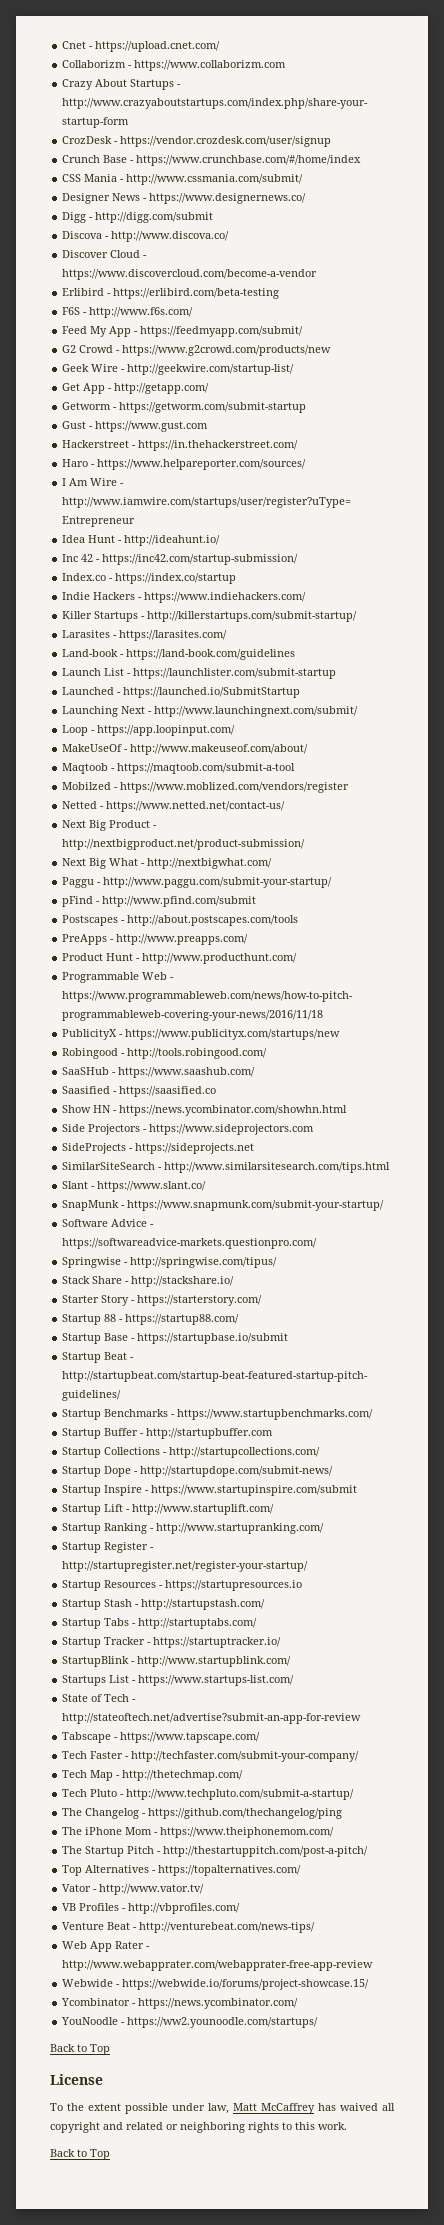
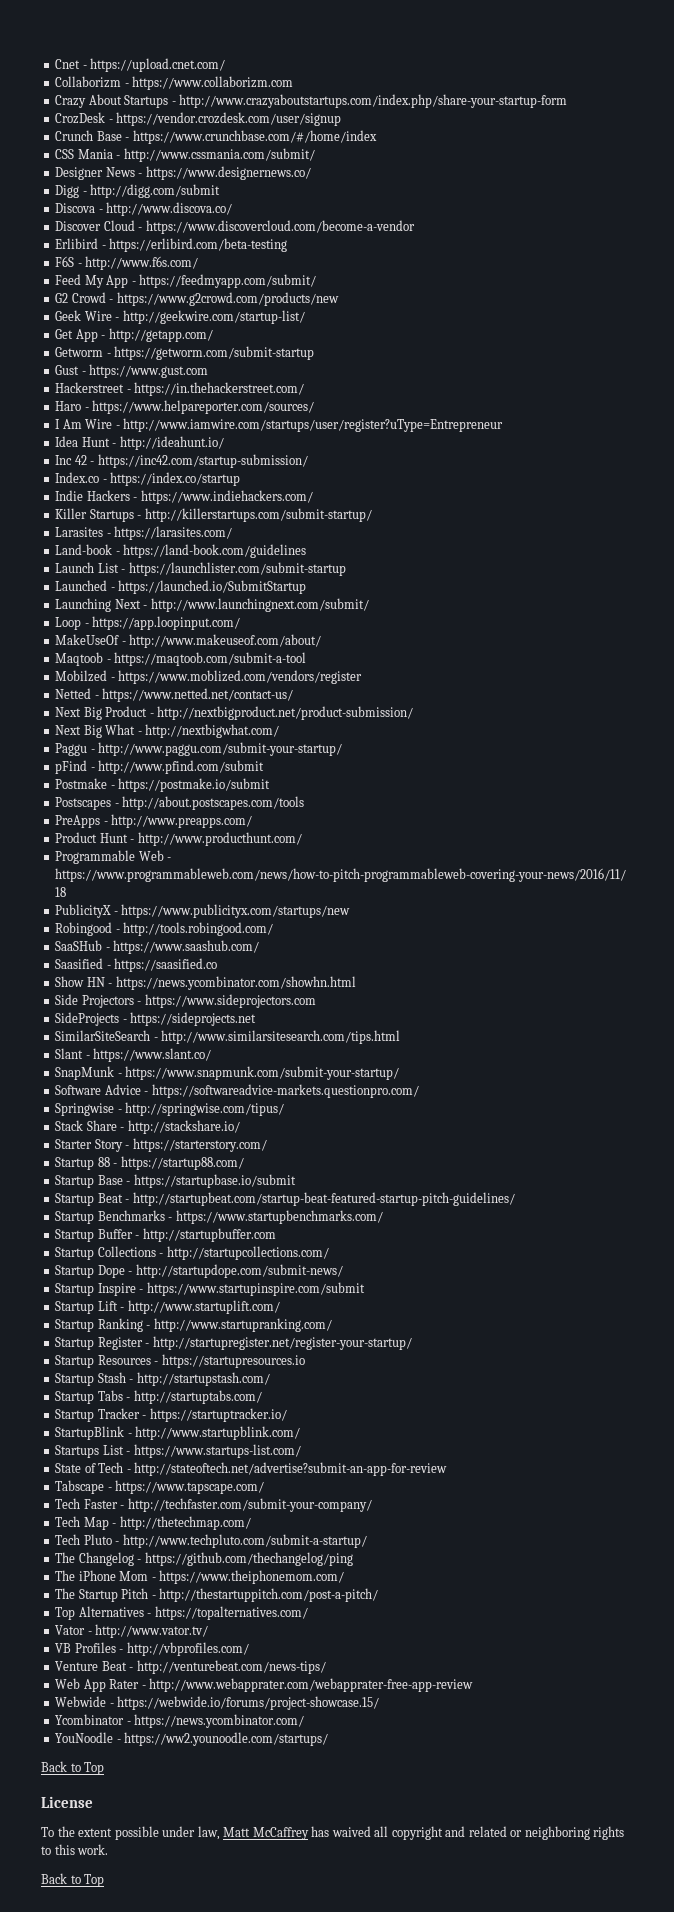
(257, 901) none -> [55,778,271,792] // Postmake - https://postmake.io/submit

